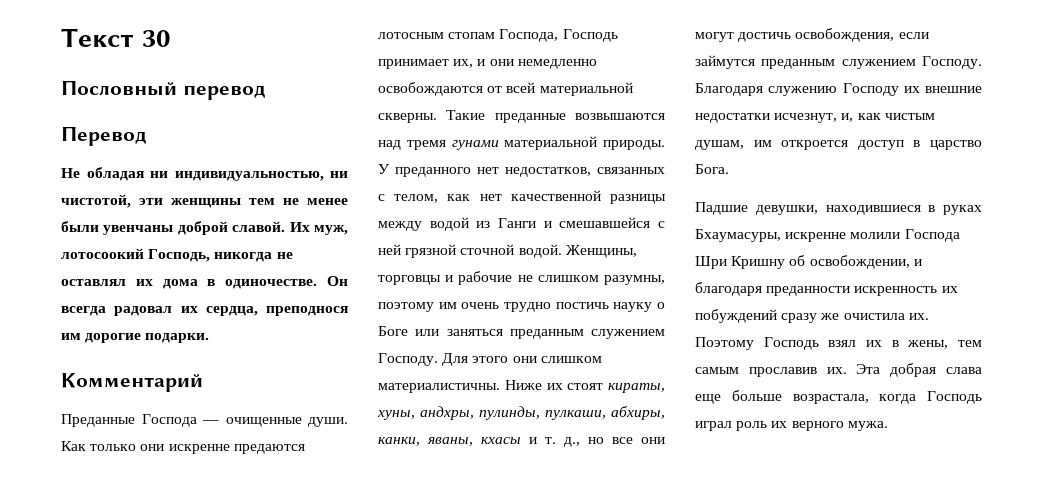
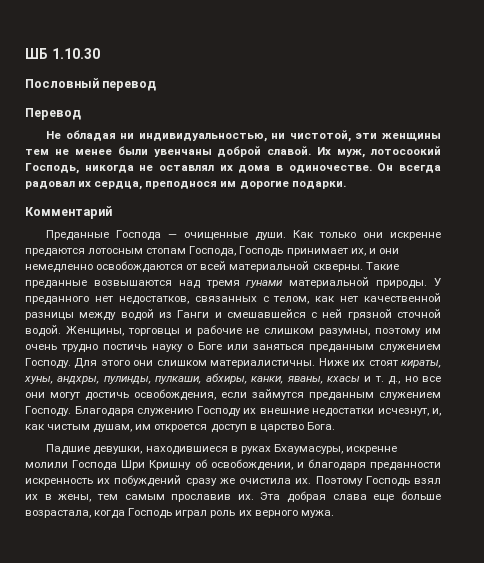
[61,28,170,47] Текст 30 -> [25,48,100,59] ШБ 1.10.30

